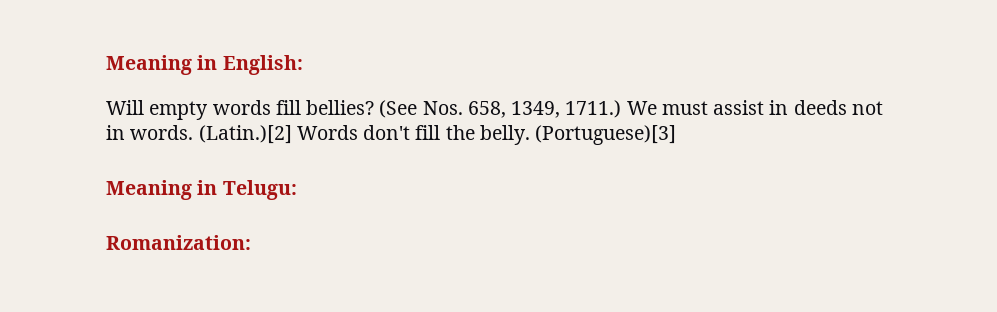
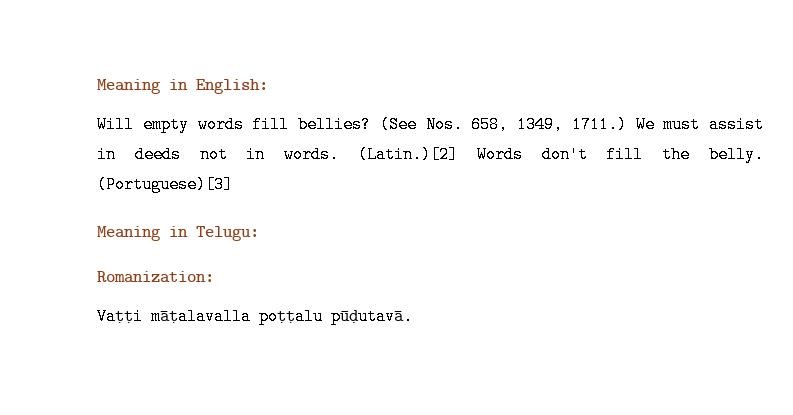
(251, 242) none -> [97,308,413,325] // Vaṭṭi māṭalavalla poṭṭalu pūḍutavā.

